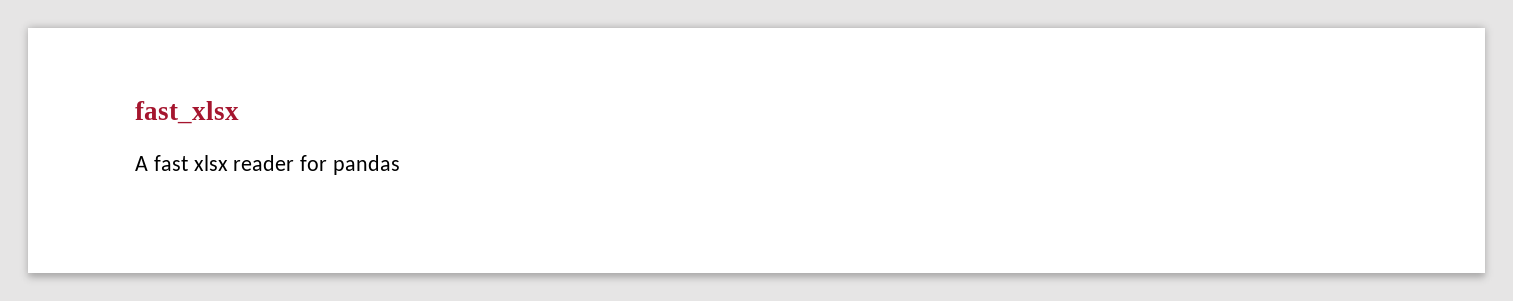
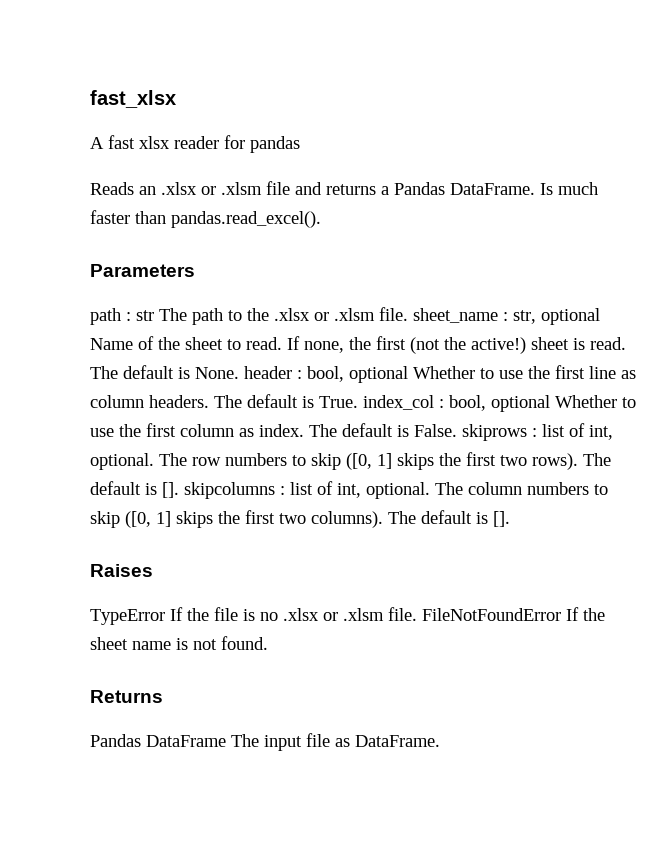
(401, 165) none -> [90,181,598,195] [90,210,321,228] [90,264,195,277] [90,307,600,325] [90,336,626,354] [90,365,636,383] [90,394,636,412] [90,423,613,441] [90,452,611,470] [90,481,608,499] [90,510,510,528] [90,564,153,577] [90,607,605,625] [90,636,268,650] [90,690,163,703] [90,733,440,751] // Reads an .xlsx or .xlsm file and returns a Pandas DataFrame. Is much faster than pandas.read_excel(). // Parameters // path : str The path to the .xlsx or .xlsm file. sheet_name : str, optional Name of the sheet to read. If none, the first (not the active!) sheet is read. The default is None. header : bool, optional Whether to use the first line as column headers. The default is True. index_col : bool, optional Whether to use the first column as index. The default is False. skiprows : list of int, optional. The row numbers to skip ([0, 1] skips the first two rows). The default is []. skipcolumns : list of int, optional. The column numbers to skip ([0, 1] skips the first two columns). The default is []. // Raises // TypeError If the file is no .xlsx or .xlsm file. FileNotFoundError If the sheet name is not found. // Returns // Pandas DataFrame The input file as DataFrame.

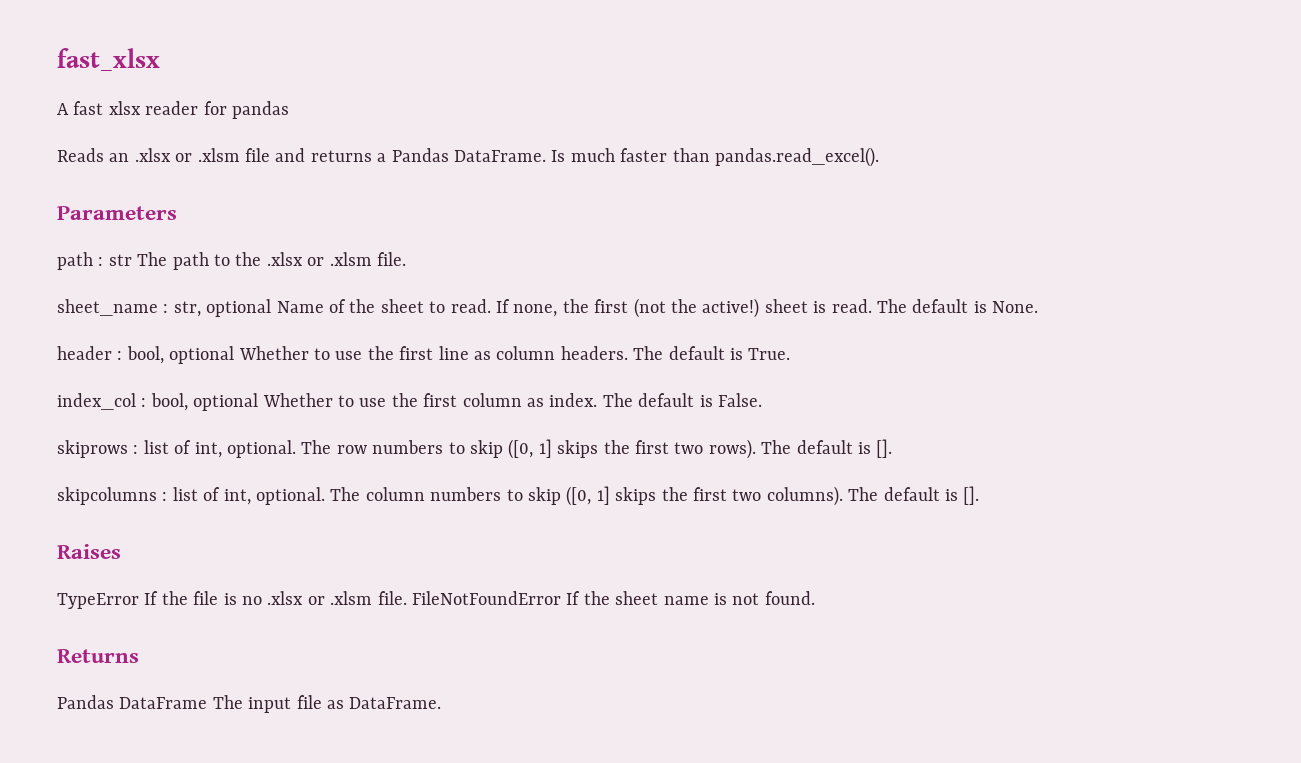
(408, 314) none -> (406, 259) //
(239, 373) none -> (1039, 307) //
(358, 402) none -> (791, 354) //
(457, 430) none -> (762, 400) //
(179, 490) none -> (893, 448) //

